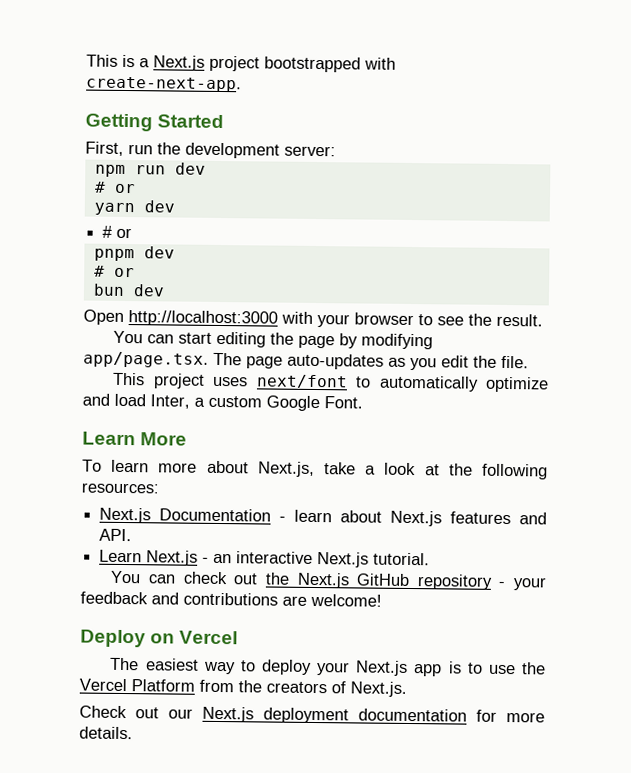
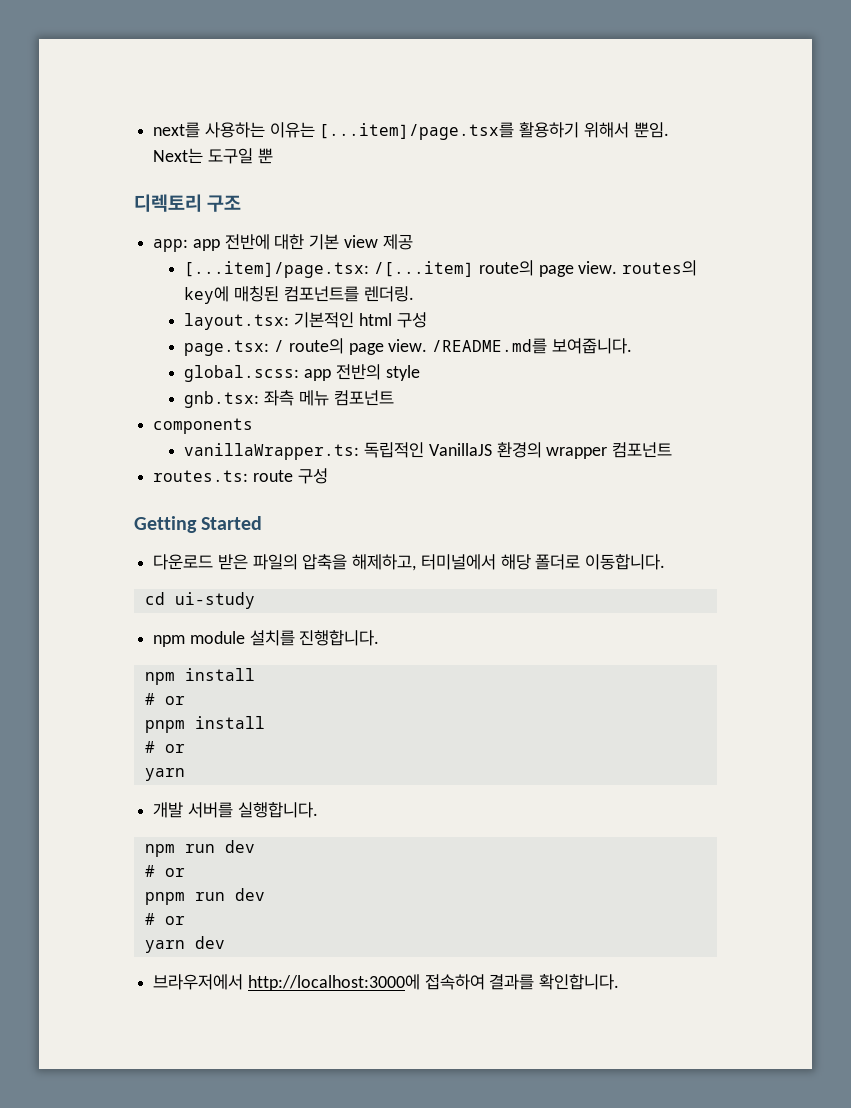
[86,54,396,73] [86,76,242,93] [85,113,225,132] [85,141,336,159] [94,164,126,177] This is a Next.js project bootstrapped with create-next-app. // Getting Started // First, run the development server: // npm -> [153,122,669,140] [153,148,273,164] [134,194,242,212] [153,234,413,252] [184,260,698,278] [184,286,414,304] [184,312,427,330] [184,338,632,356] [184,364,420,382] [184,390,394,408] [153,418,254,434] [184,442,673,460] [153,468,328,484] [134,516,263,533] [153,554,666,571] [144,592,255,609] [153,630,380,647] [144,668,255,685] [144,693,185,705] [144,716,265,733] [144,741,185,753] [144,768,185,781] [153,802,318,818] [144,840,255,857] [144,865,185,877] [144,892,185,905] next를 사용하는 이유는 [...item]/page.tsx를 활용하기 위해서 뿐임. Next는 도구일 뿐 // 디렉토리 구조 // app: app 전반에 대한 기본 view 제공 // [...item]/page.tsx: /[...item] route의 page view. routes의 key에 매칭된 컴포넌트를 렌더링. // layout.tsx: 기본적인 html 구성 // page.tsx: / route의 page view. /README.md를 보여줍니다. // global.scss: app 전반의 style // gnb.tsx: 좌측 메뉴 컴포넌트 // components // vanillaWrapper.ts: 독립적인 VanillaJS 환경의 wrapper 컴포넌트 // routes.ts: route 구성 // Getting Started // 다운로드 받은 파일의 압축을 해제하고, 터미널에서 해당 폴더로 이동합니다. // cd ui-study // npm module 설치를 진행합니다. // npm install // # or // pnpm install // # or // yarn // 개발 서버를 실행합니다. // npm run dev // # or // pnpm
[102,225,133,239] [93,246,175,262] [93,265,135,278] [92,283,165,297] [83,309,543,328] [113,330,434,350] [83,351,529,371] [113,372,549,393] [82,393,363,412] [82,431,188,446] [82,459,548,480] [81,482,159,494] [99,507,548,527] [99,528,133,542] [99,549,431,568] [110,570,547,591] [80,591,382,607] [80,629,239,648] [110,657,547,677] [79,678,407,697] [79,705,545,724] [79,726,133,740] # or // pnpm dev // # or // bun dev // Open http://localhost:3000 with your browser to see the result. // You can start editing the page by modifying app/page.tsx. The page auto-updates as you edit the file. // This project uses next/font to automatically optimize and load Inter, a custom Google Font. // Learn More // To learn more about Next.js, take a look at the following resources: // Next.js Documentation - learn about Next.js features and API. // Learn Next.js - an interactive Next.js tutorial. // You can check out the Next.js GitHub repository - your feedback and contributions are welcome! // Deploy on Vercel // The easiest way to deploy your Next.js app is to use the Vercel Platform from the creators of Next.js. // Check out our Next.js deployment documentation for more details. -> [153,974,620,991] 브라우저에서 http://localhost:3000에 접속하여 결과를 확인합니다.

